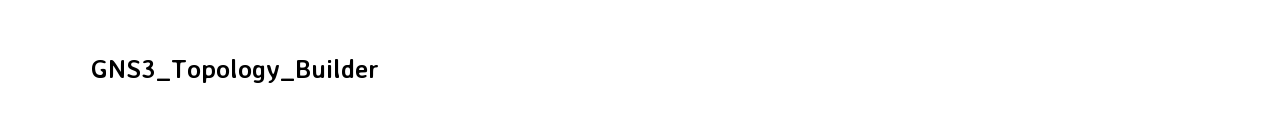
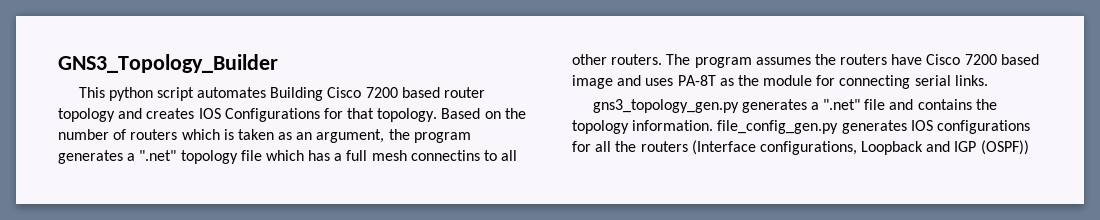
(379, 71) none -> [78,87,485,101] [58,108,526,122] [58,129,471,143] [58,150,518,164] [572,54,1039,68] [572,75,988,89] [592,99,997,113] [572,120,1030,134] [572,140,1029,155] // This python script automates Building Cisco 7200 based router topology and creates IOS Configurations for that topology. Based on the number of routers which is taken as an argument, the program generates a ".net" topology file which has a full mesh connectins to all other routers. The program assumes the routers have Cisco 7200 based image and uses PA-8T as the module for connecting serial links. // gns3_topology_gen.py generates a ".net" file and contains the topology information. file_config_gen.py generates IOS configurations for all the routers (Interface configurations, Loopback and IGP (OSPF))

